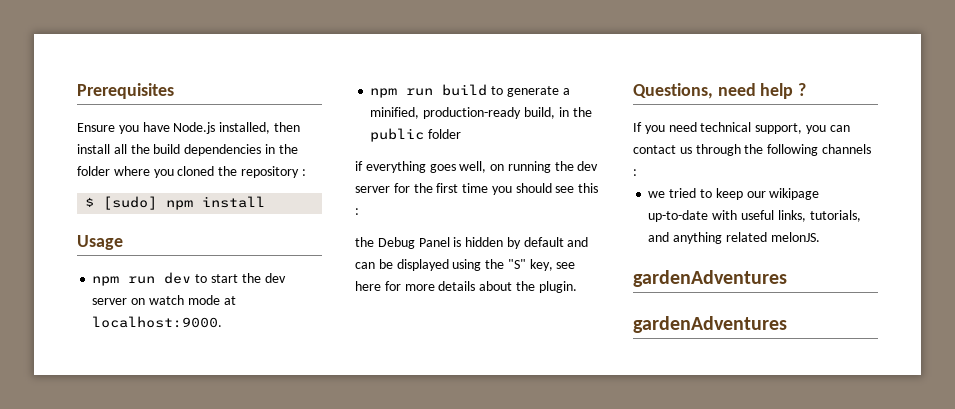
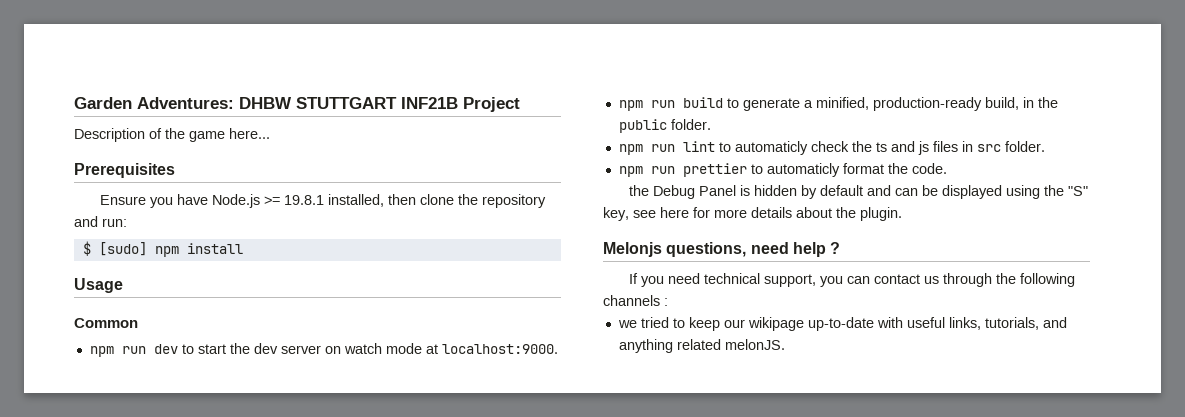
(77, 91) none -> [74,97,520,112] [74,128,270,142] Garden Adventures: DHBW STUTTGART INF21B Project // Description of the game here... //
[219,122,300,134] [77,144,298,156] [77,166,306,178] installed, then install all the build dependencies in the folder where you cloned the repository : -> [263,194,546,208] [74,216,127,227] >= 19.8.1 installed, then clone the repository and run:
(123, 242) none -> [74,318,138,328] // Common
[428,129,462,139] [355,161,599,173] [355,183,599,195] [355,208,359,215] folder // if everything goes well, on running the dev server for the first time you should see this : -> [670,119,711,130] [618,141,1045,155] [618,163,947,177] folder. // npm run lint to automaticly check the ts and js files in src folder. // npm run prettier to automaticly format the code.
[633,83,713,99] Questions, -> [603,242,747,257] Melonjs questions,
[633,270,787,287] [633,316,787,333] // gardenAdventures // gardenAdventures -> (785, 344) none

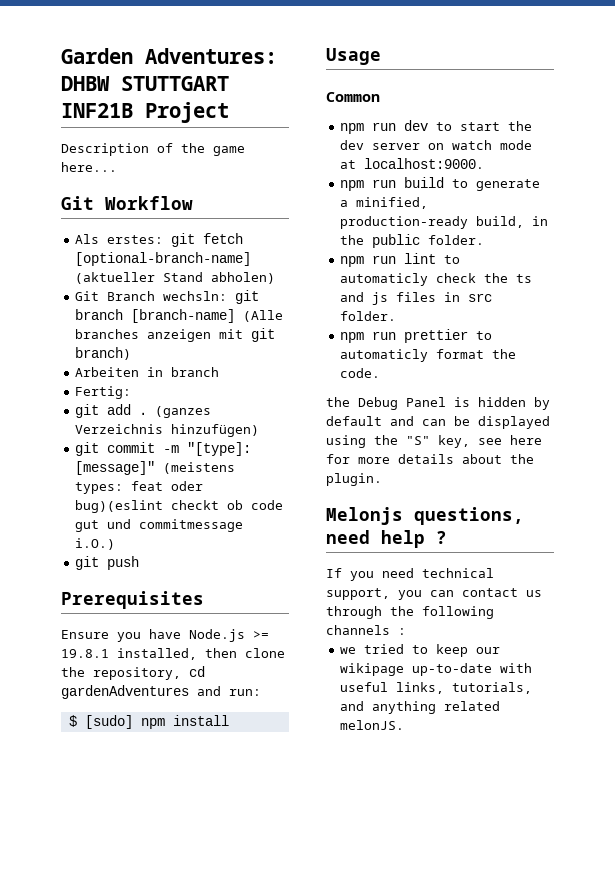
(270, 133) none -> [61,196,193,210] [75,233,244,247] [75,252,252,266] [75,272,276,284] [75,290,260,304] [75,309,284,323] [75,328,276,342] [75,347,132,360] [75,367,220,377] [75,386,132,399] [75,404,212,418] [75,424,260,437] [75,442,252,456] [75,461,236,475] [75,481,204,494] [75,500,284,513] [75,519,244,532] [75,538,116,550] [75,556,140,570] // Git Workflow // Als erstes: git fetch [optional-branch-name] (aktueller Stand abholen) // Git Branch wechsln: git branch [branch-name] (Alle branches anzeigen mit git branch) // Arbeiten in branch // Fertig: // git add . (ganzes Verzeichnis hinzufügen) // git commit -m "[type]: [message]" (meistens types: feat oder bug)(eslint checkt ob code gut und commitmessage i.O.) // git push
[481,194,546,208] repository -> [93,666,205,680] [61,685,189,699] repository, cd gardenAdventures

